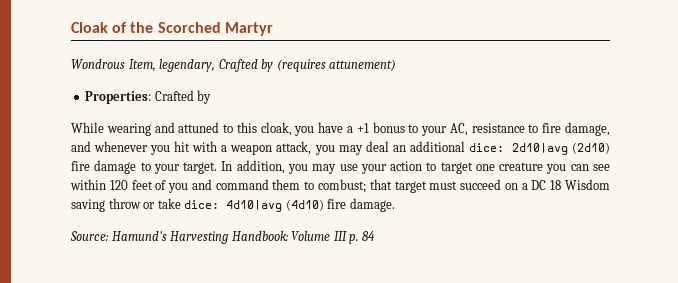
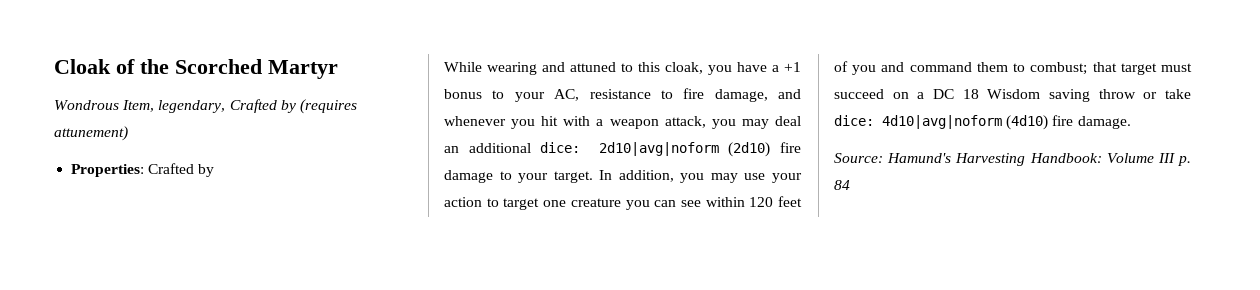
[511,143,568,155] 2d10|avg -> [598,142,719,156] 2d10|avg|noform
[226,200,283,212] 4d10|avg -> [882,115,1002,129] 4d10|avg|noform

